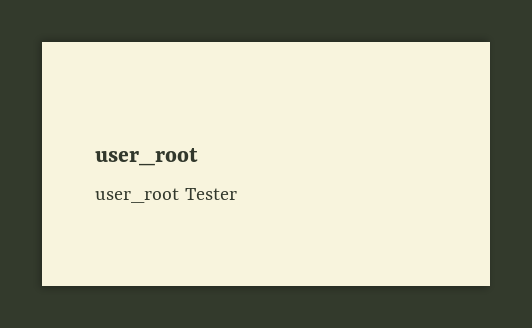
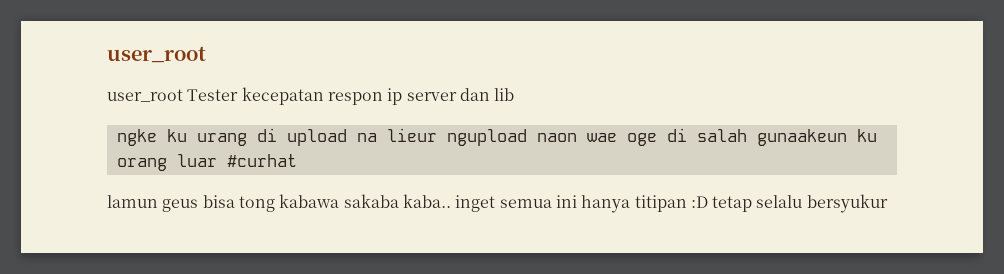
(237, 194) none -> [241,87,515,105] [116,128,877,146] [116,154,297,171] [107,194,888,213] kecepatan respon ip server dan lib // ngke ku urang di upload na lieur ngupload naon wae oge di salah gunaakeun ku orang luar #curhat // lamun geus bisa tong kabawa sakaba kaba.. inget semua ini hanya titipan :D tetap selalu bersyukur

